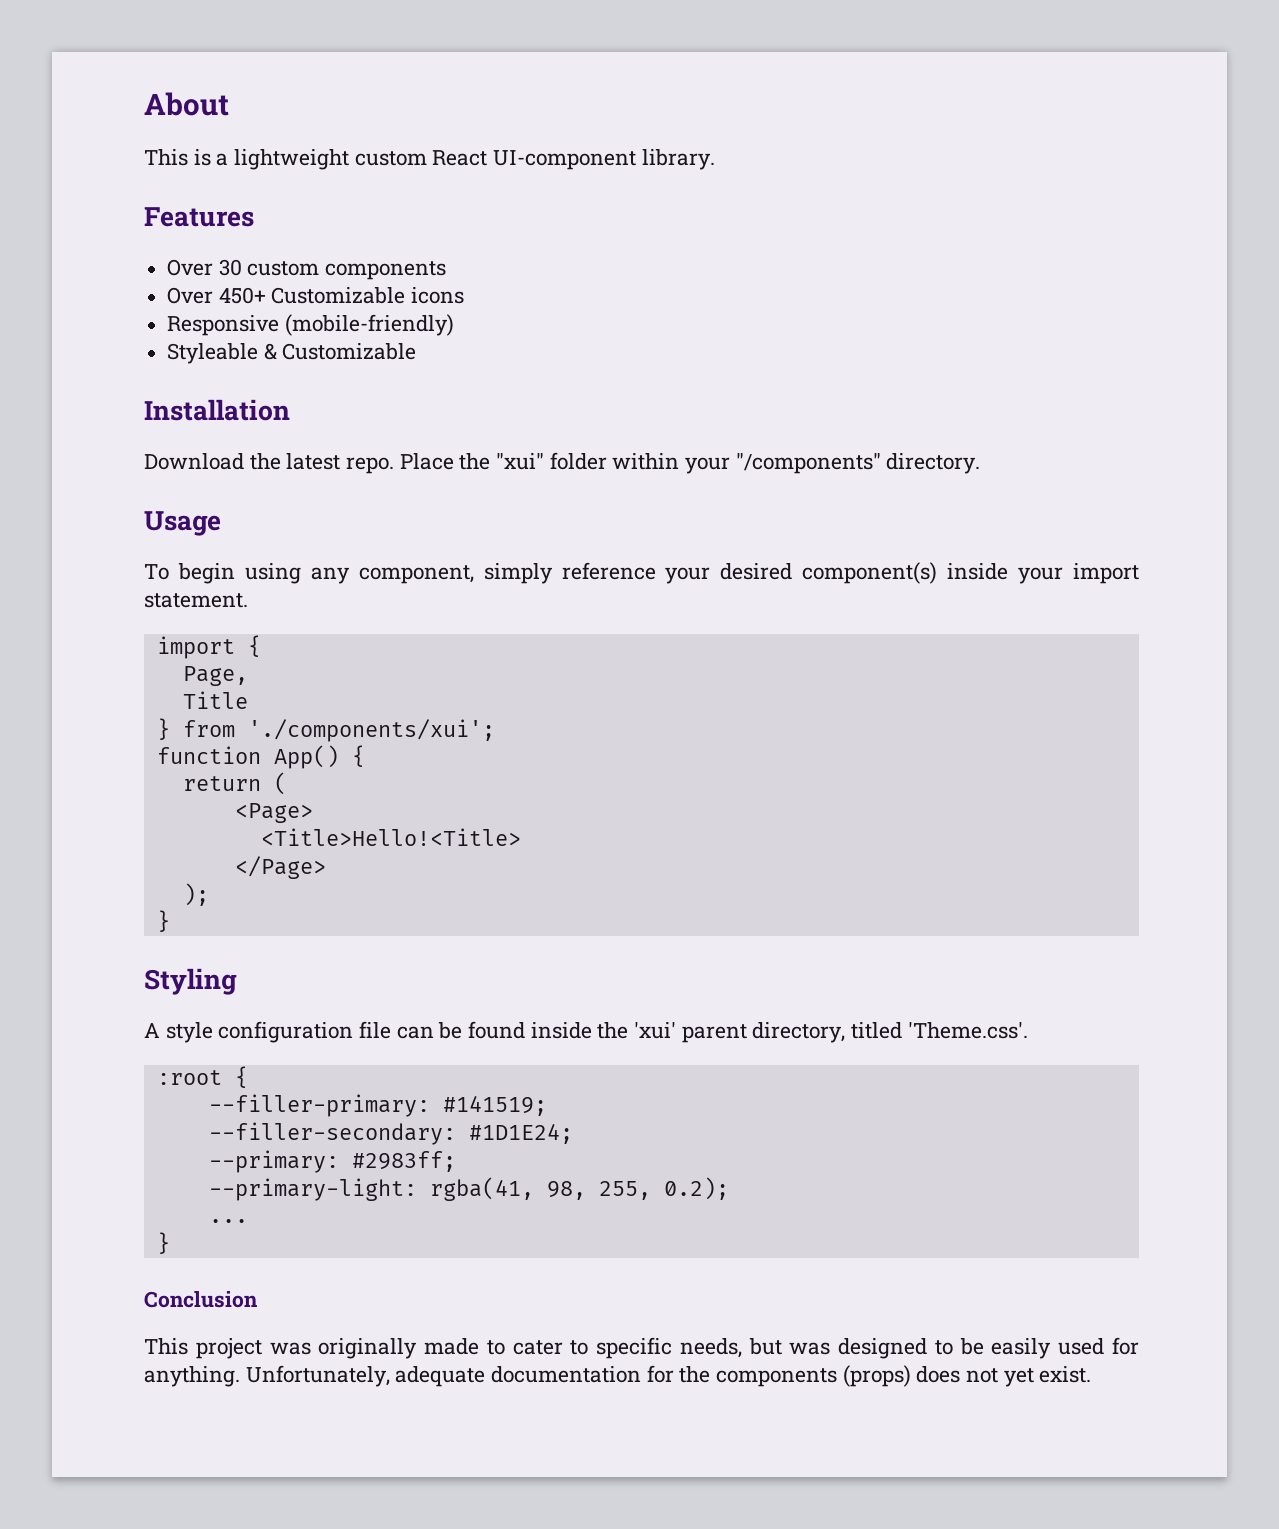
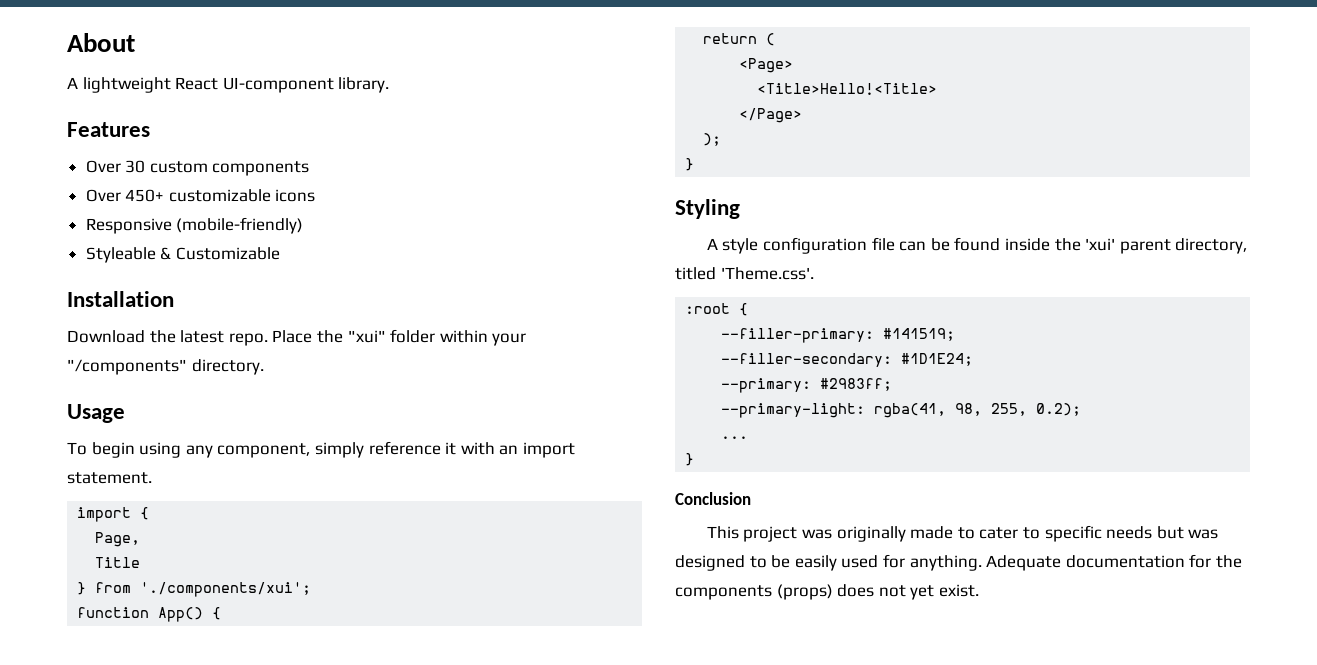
[144,149,427,170] This is a lightweight custom -> [67,77,171,93] A lightweight
[271,287,406,304] Customizable -> [168,189,271,202] customizable
[665,562,1064,584] your desired component(s) inside your -> [445,442,519,455] it with an
[679,1338,742,1358] needs, -> [1106,526,1153,539] needs
[245,1365,486,1387] Unfortunately, adequate -> [986,555,1062,571] Adequate

